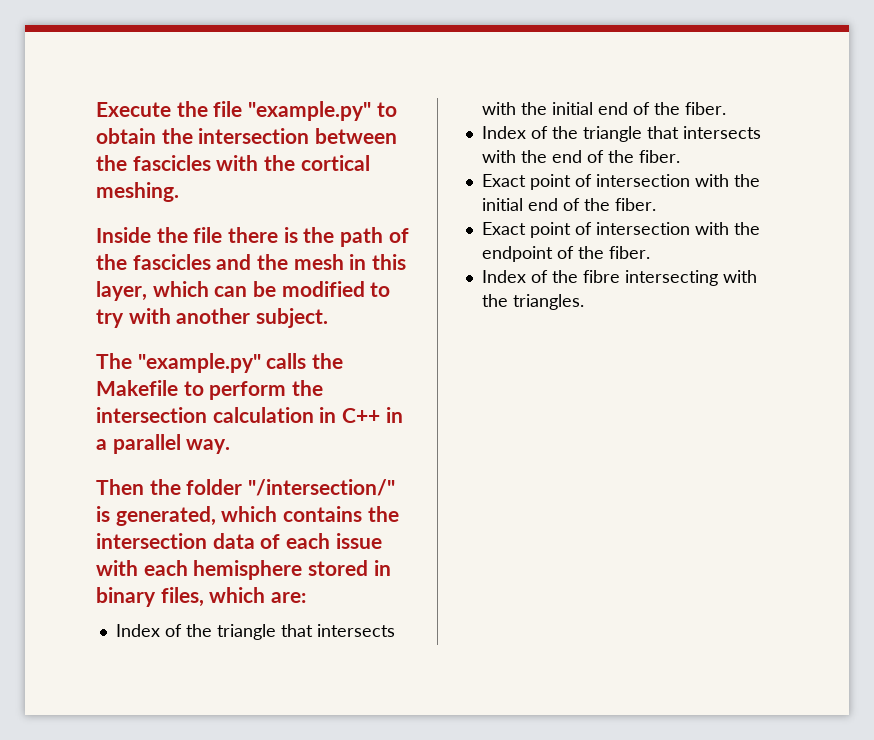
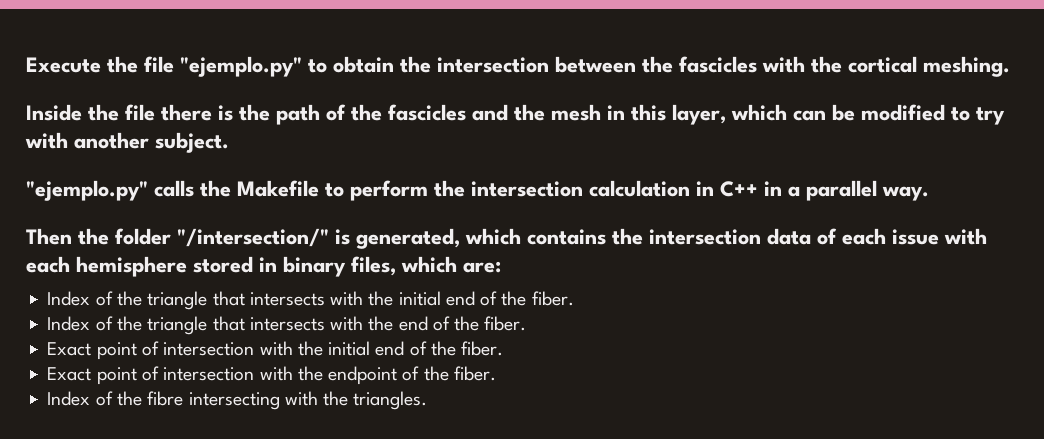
[248,101,372,121] "example.py" -> [180,56,302,77] "ejemplo.py"
[96,353,261,373] The "example.py" -> [26,180,148,201] "ejemplo.py"

